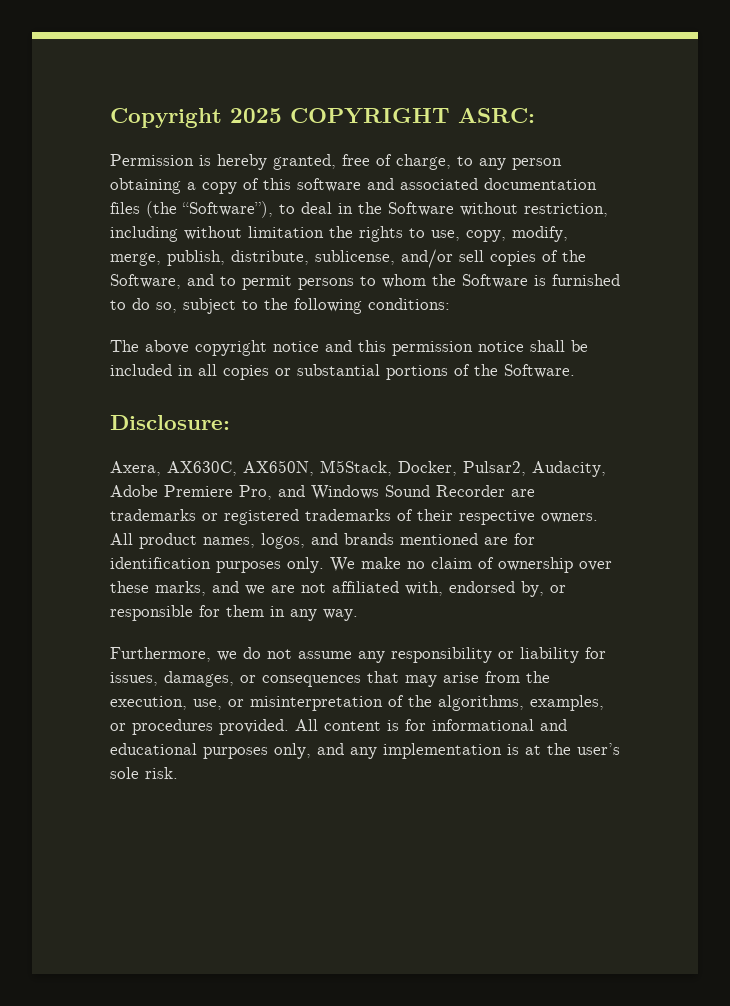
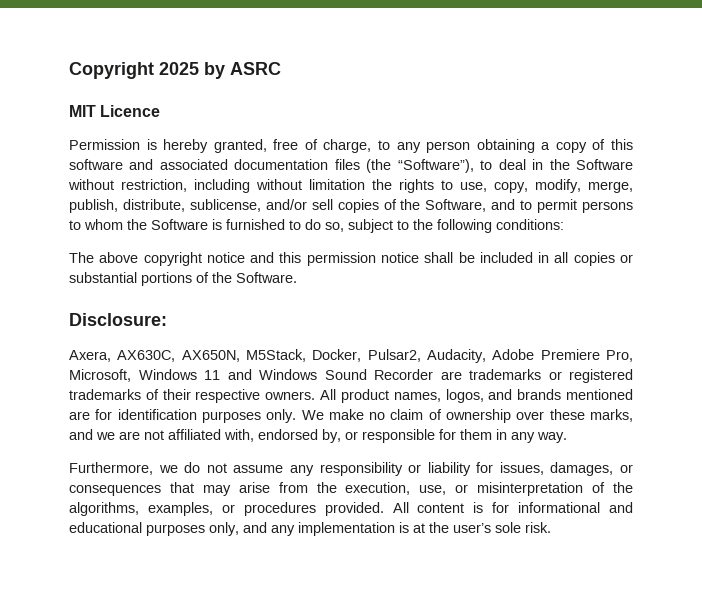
[290,108,535,124] COPYRIGHT ASRC: -> [204,62,281,79] [69,105,161,117] by ASRC // MIT Licence
(272, 492) none -> [69,369,220,382] Microsoft, Windows 11

